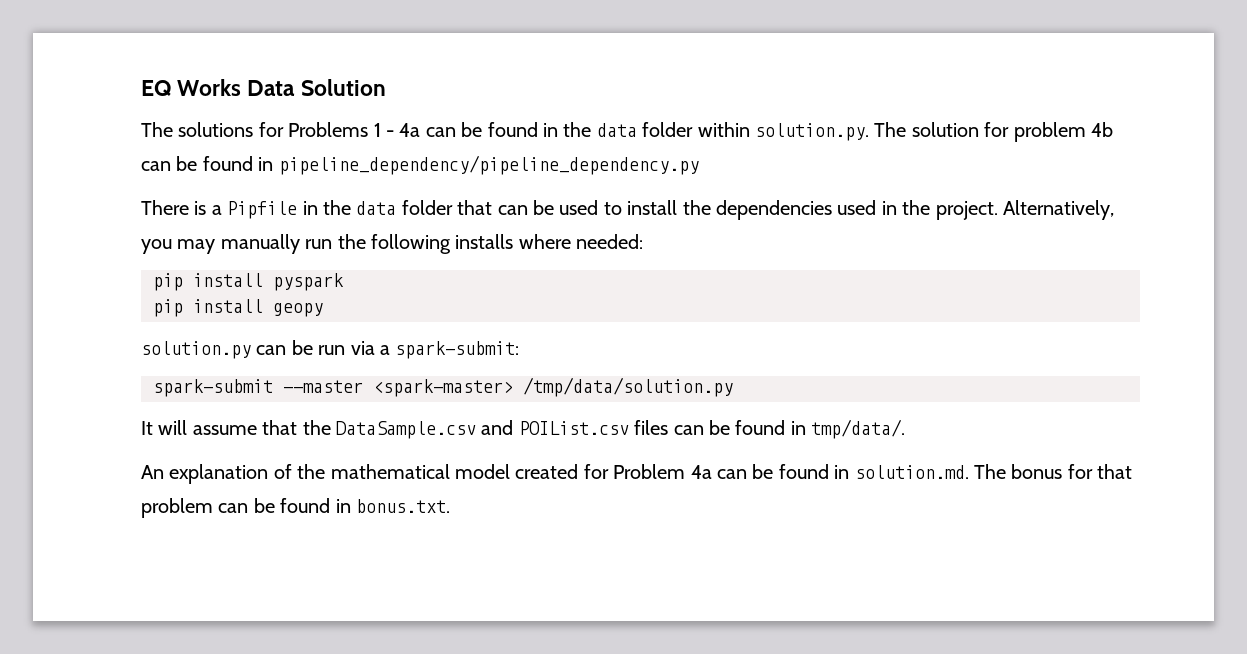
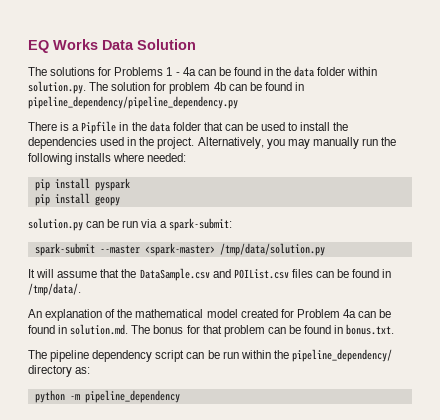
[811,419,906,439] tmp/data/. -> [28,283,81,296] /tmp/data/.
(450, 506) none -> [28,349,392,362] [28,365,91,377] [34,390,180,403] // The pipeline dependency script can be run within the pipeline_dependency/ directory as: // python -m pipeline_dependency

